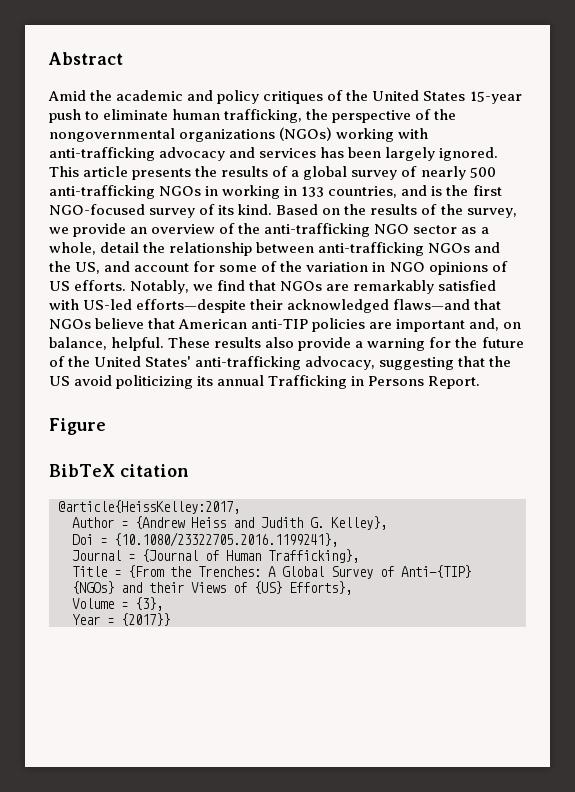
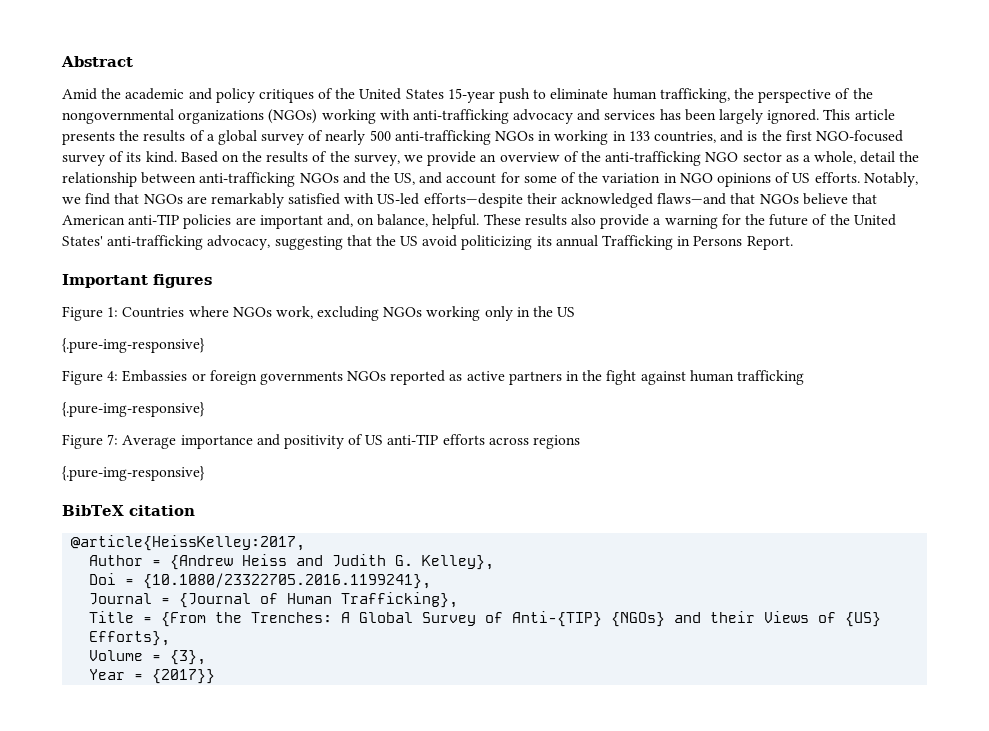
[49,418,106,435] // Figure -> [62,274,212,288] [62,306,576,321] [62,338,205,353] [62,370,804,385] [62,402,205,417] [62,434,581,449] [62,466,205,481] // Important figures // Figure 1: Countries where NGOs work, excluding NGOs working only in the US // {.pure-img-responsive} // Figure 4: Embassies or foreign governments NGOs reported as active partners in the fight against human trafficking // {.pure-img-responsive} // Figure 7: Average importance and positivity of US anti-TIP efforts across regions // {.pure-img-responsive}

